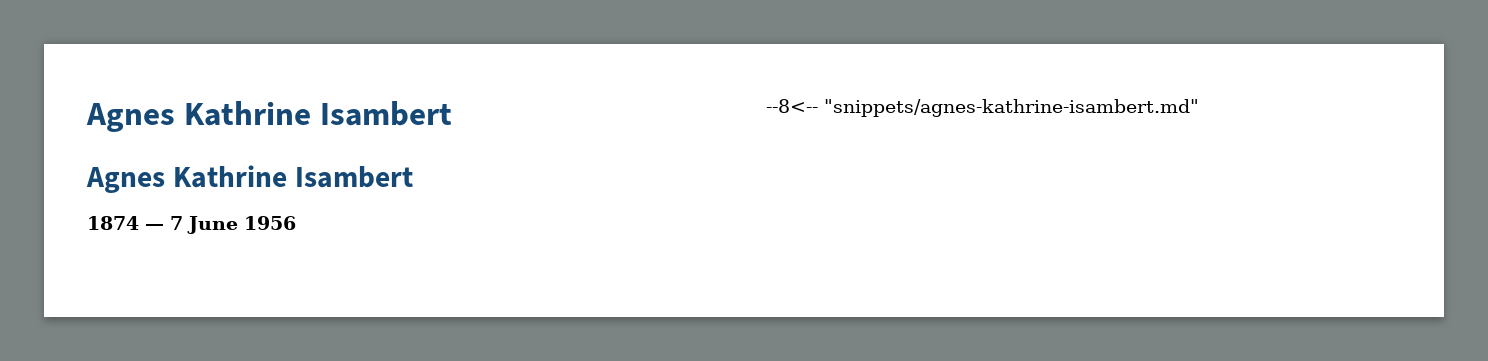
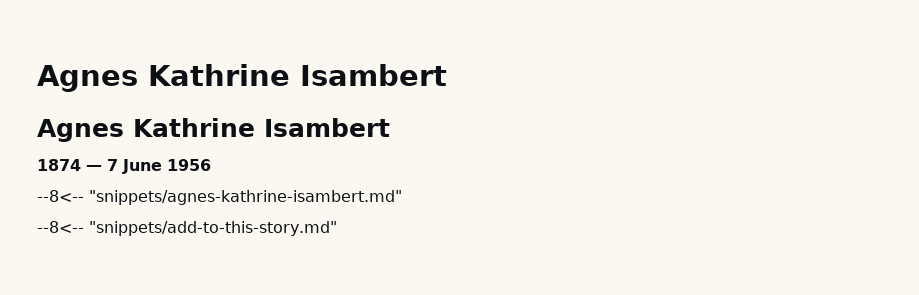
(1199, 108) none -> [37,221,337,236] // --8<-- "snippets/add-to-this-story.md"

